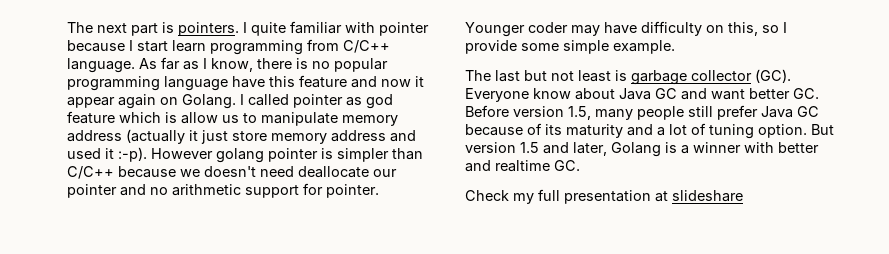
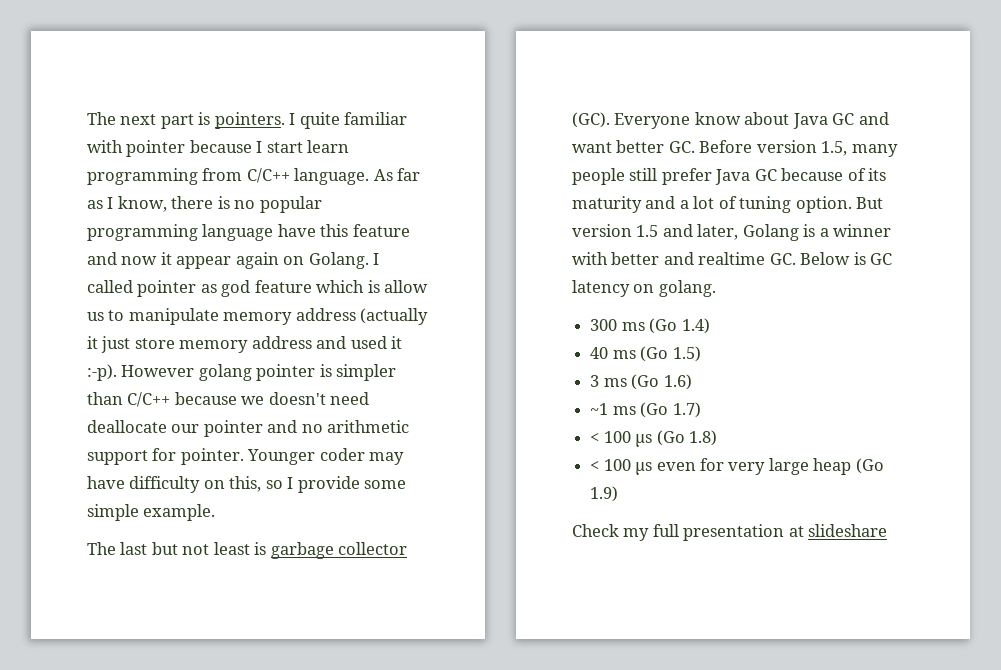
(580, 165) none -> [800,252,893,265] [572,280,716,297] [590,318,710,334] [590,346,701,362] [590,374,692,390] [590,402,701,418] [590,430,717,447] [590,458,884,475] [590,486,619,502] Below is GC latency on golang. // 300 ms (Go 1.4) // 40 ms (Go 1.5) // 3 ms (Go 1.6) // ~1 ms (Go 1.7) // < 100 μs (Go 1.8) // < 100 μs even for very large heap (Go 1.9)

